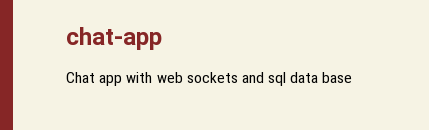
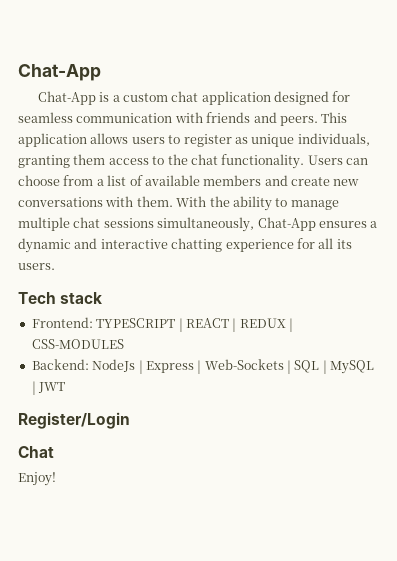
[66,27,162,50] [66,72,353,86] chat-app // Chat app with web sockets and sql data base -> [18,64,101,81] [37,91,351,105] [18,112,348,126] [18,133,370,147] [18,154,368,169] [18,175,360,186] [18,196,339,211] [18,217,378,232] [18,238,352,253] [18,263,55,270] [18,292,103,304] [31,317,293,332] [31,339,124,349] [31,359,375,374] [31,381,66,395] [18,412,130,429] [18,446,54,458] [18,472,56,486] Chat-App // Chat-App is a custom chat application designed for seamless communication with friends and peers. This application allows users to register as unique individuals, granting them access to the chat functionality. Users can choose from a list of available members and create new conversations with them. With the ability to manage multiple chat sessions simultaneously, Chat-App ensures a dynamic and interactive chatting experience for all its users. // Tech stack // Frontend: TYPESCRIPT | REACT | REDUX | CSS-MODULES // Backend: NodeJs | Express | Web-Sockets | SQL | MySQL | JWT // Register/Login // Chat // Enjoy!

